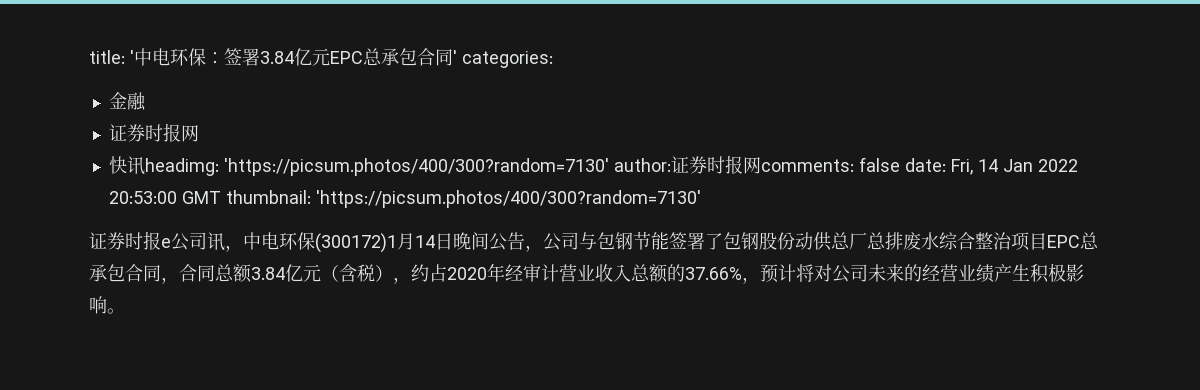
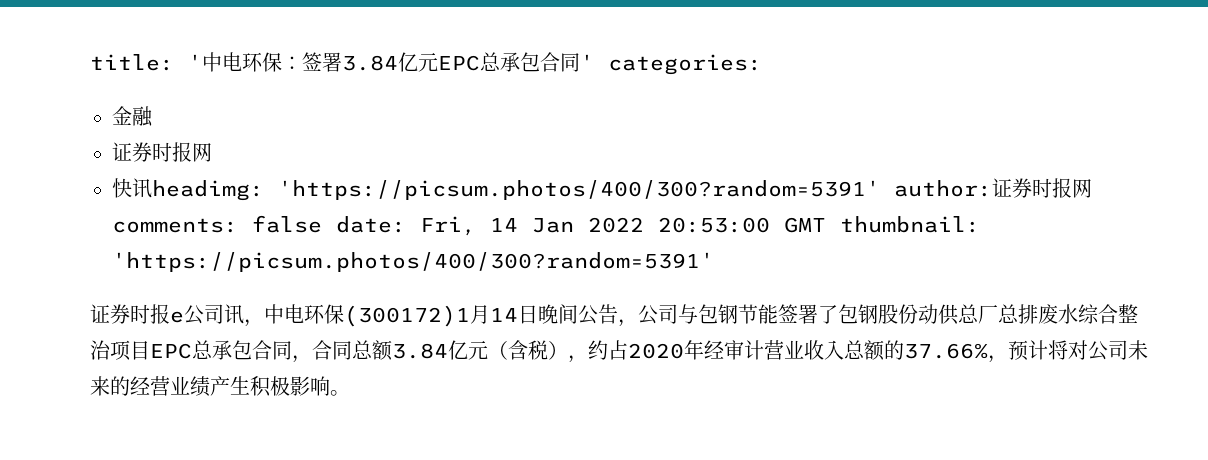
[223,158,609,176] 'https://picsum.photos/400/300?random=7130' -> [278,180,880,200] 'https://picsum.photos/400/300?random=5391'
[315,190,701,208] 'https://picsum.photos/400/300?random=7130' -> [112,252,714,272] 'https://picsum.photos/400/300?random=5391'

